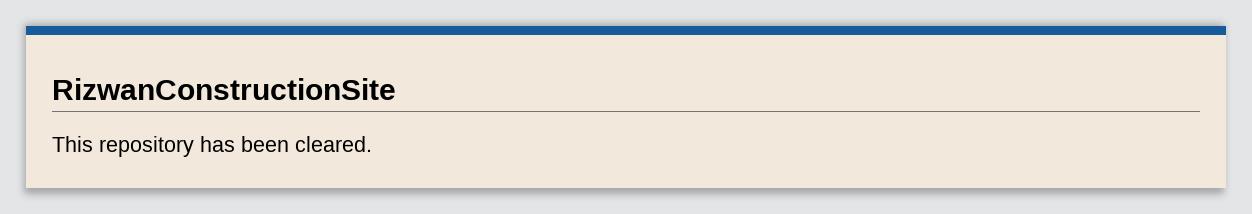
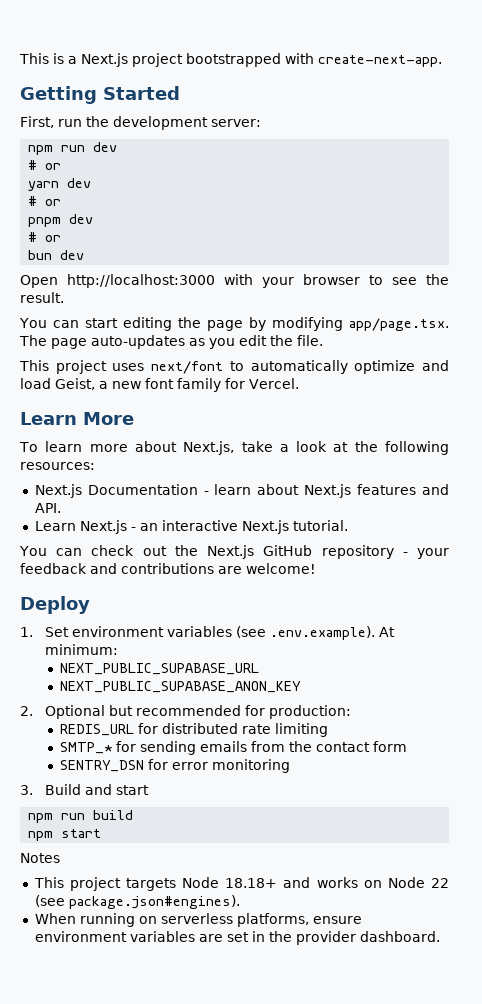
[52,78,396,100] [52,136,372,157] RizwanConstructionSite // This repository has been cleared. -> [19,53,442,67] [20,86,180,104] [20,116,261,130] [28,142,118,155] [28,160,62,170] [28,178,92,191] [28,196,62,206] [28,214,94,227] [28,232,62,242] [28,250,85,260] [20,274,449,288] [20,292,64,303] [19,317,449,331] [19,335,323,349] [19,360,449,374] [20,378,299,392] [20,412,134,425] [19,441,449,455] [20,462,95,470] [34,484,450,498] [34,503,61,513] [34,520,348,534] [19,545,449,559] [20,563,316,574] [20,596,90,614] [20,626,396,640] [45,644,119,655] [59,663,259,675] [59,681,301,693] [20,705,352,719] [59,723,328,737] [59,741,407,755] [59,759,290,773] [20,784,150,795] [28,810,134,823] [28,829,102,841] [20,853,60,863] [33,877,450,891] [34,895,240,909] [34,913,362,927] [34,931,440,945] This is a Next.js project bootstrapped with create-next-app. // Getting Started // First, run the development server: // npm run dev // # or // yarn dev // # or // pnpm dev // # or // bun dev // Open http://localhost:3000 with your browser to see the result. // You can start editing the page by modifying app/page.tsx. The page auto-updates as you edit the file. // This project uses next/font to automatically optimize and load Geist, a new font family for Vercel. // Learn More // To learn more about Next.js, take a look at the following resources: // Next.js Documentation - learn about Next.js features and API. // Learn Next.js - an interactive Next.js tutorial. // You can check out the Next.js GitHub repository - your feedback and contributions are welcome! // Deploy // 1. Set environment variables (see .env.example). At minimum: // NEXT_PUBLIC_SUPABASE_URL // NEXT_PUBLIC_SUPABASE_ANON_KEY // 2. Optional but recommended for production: // REDIS_URL for distributed rate limiting // SMTP_* for sending emails from the contact form // SENTRY_DSN for error monitoring // 3. Build and start // npm run build // npm start // Notes // This project targets Node 18.18+ and works on Node 22 (see package.json#engines). // When running on serverless platforms, ensure environment variables are set in the provider dashboard.

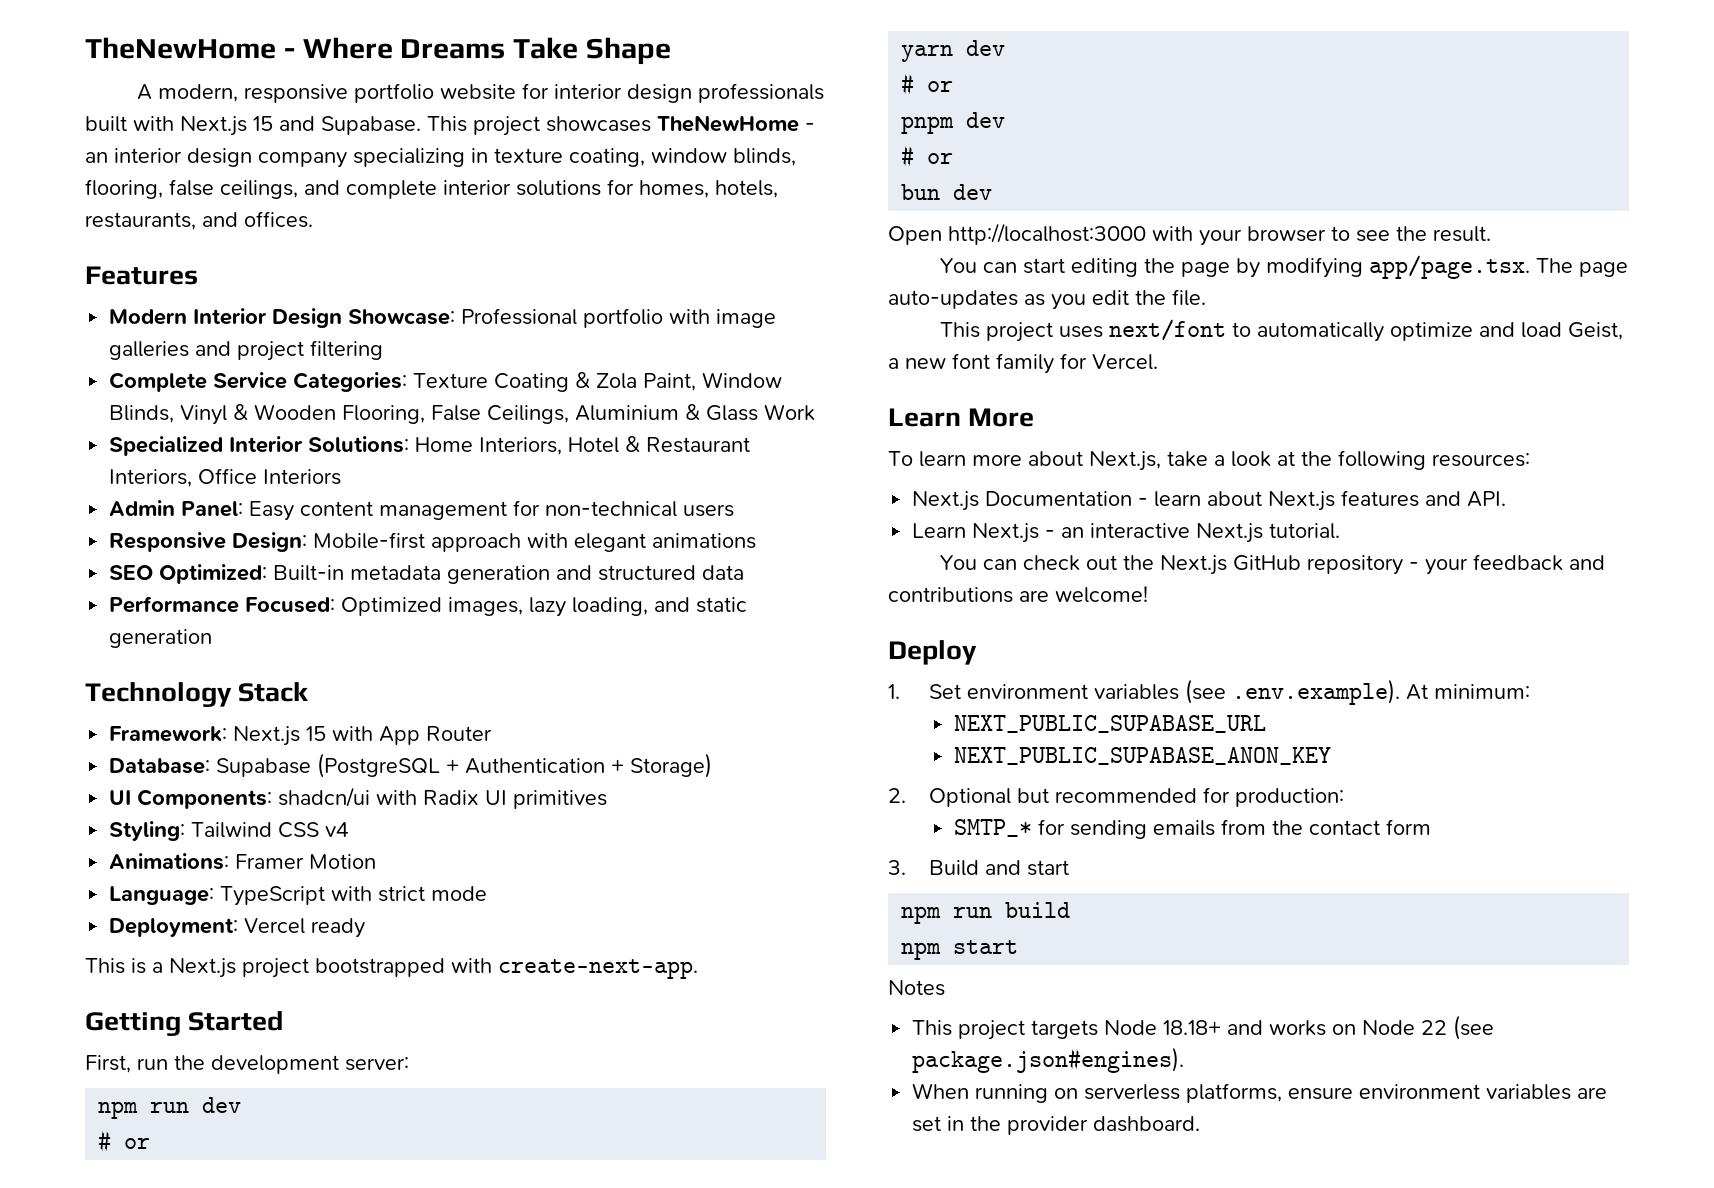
(19, 58) none -> [85,37,672,65] [136,83,824,103] [85,115,815,136] [85,148,796,168] [85,179,778,199] [85,211,313,230] [85,266,198,285] [109,308,777,328] [109,340,384,361] [109,372,783,392] [109,404,816,425] [109,436,751,456] [109,468,342,487] [109,500,735,521] [109,532,757,552] [109,564,745,584] [109,596,748,617] [109,629,213,648] [85,682,309,707] [109,726,493,746] [109,753,713,778] [109,787,608,809] [109,821,350,841] [109,853,377,870] [109,886,488,906] [109,918,366,938] TheNewHome - Where Dreams Take Shape // A modern, responsive portfolio website for interior design professionals built with Next.js 15 and Supabase. This project showcases TheNewHome - an interior design company specializing in texture coating, window blinds, flooring, false ceilings, and complete interior solutions for homes, hotels, restaurants, and offices. // Features // Modern Interior Design Showcase: Professional portfolio with image galleries and project filtering // Complete Service Categories: Texture Coating & Zola Paint, Window Blinds, Vinyl & Wooden Flooring, False Ceilings, Aluminium & Glass Work // Specialized Interior Solutions: Home Interiors, Hotel & Restaurant Interiors, Office Interiors // Admin Panel: Easy content management for non-technical users // Responsive Design: Mobile-first approach with elegant animations // SEO Optimized: Built-in metadata generation and structured data // Performance Focused: Optimized images, lazy loading, and static generation // Technology Stack // Framework: Next.js 15 with App Router // Database: Supabase (PostgreSQL + Authentication + Storage) // UI Components: shadcn/ui with Radix UI primitives // Styling: Tailwind CSS v4 // Animations: Framer Motion // Language: TypeScript with strict mode // Deployment: Vercel ready //
[59,723,328,737] // REDIS_URL for distributed rate limiting -> (1345, 797) none
[59,759,290,773] // SENTRY_DSN for error monitoring -> (1431, 827) none

